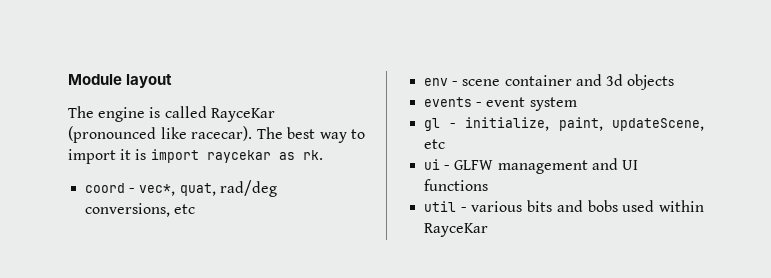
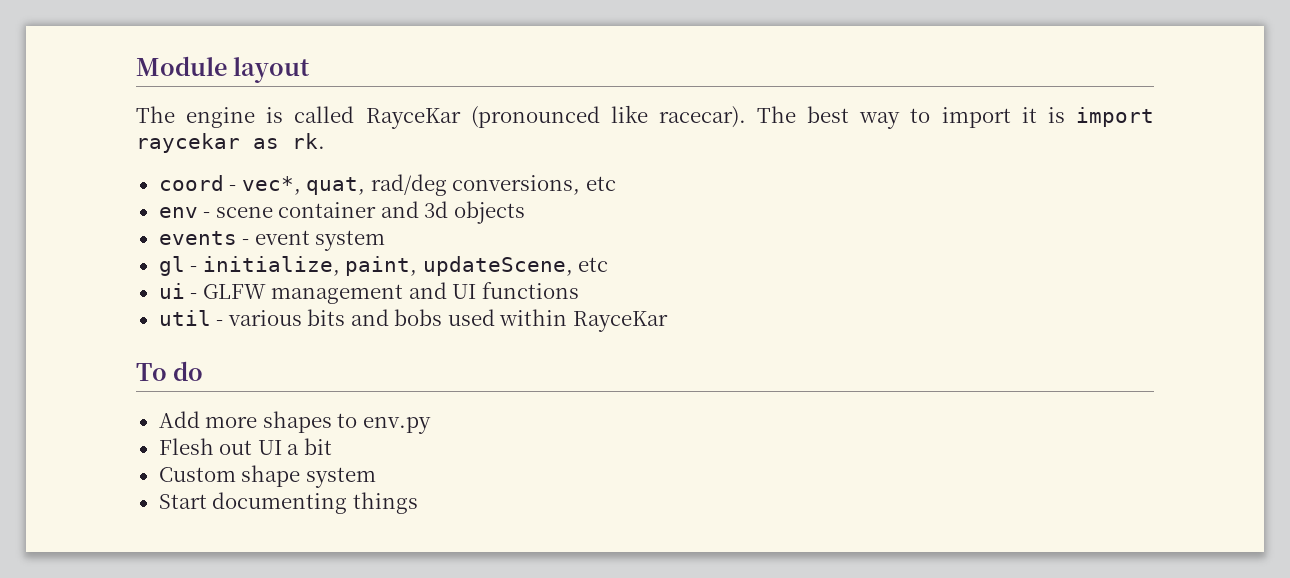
(489, 230) none -> [136,361,204,381] [158,411,431,434] [158,438,332,455] [158,465,376,488] [158,492,418,514] // To do // Add more shapes to env.py // Flesh out UI a bit // Custom shape system // Start documenting things

